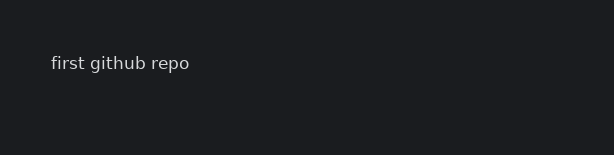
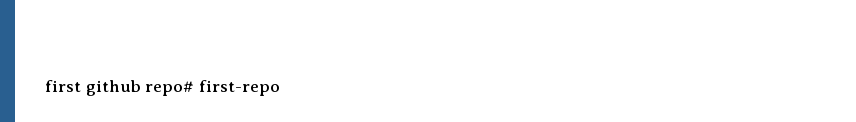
[151,60,189,73] repo -> [145,80,281,96] repo# first-repo

